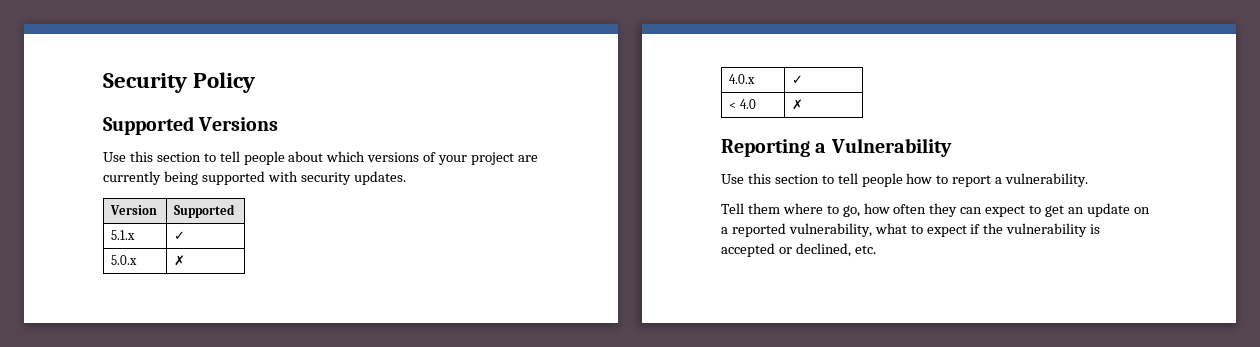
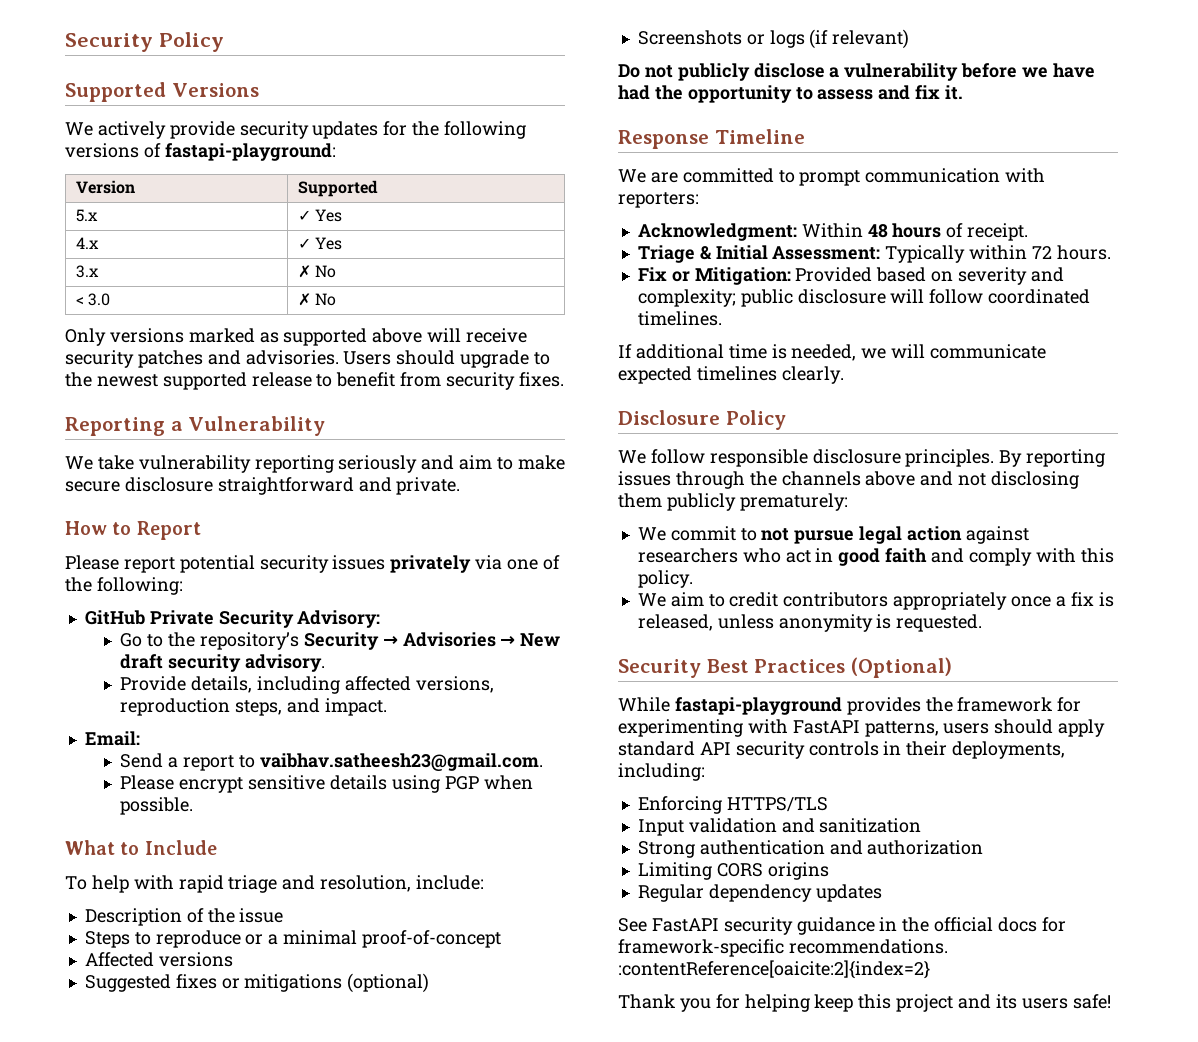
[103,151,538,165] [103,171,406,185] Use this section to tell people about which versions of your project are currently being supported with security updates. -> [65,121,527,139] [65,143,336,161] We actively provide security updates for the following versions of fastapi-playground:
[111,230,136,240] [174,231,186,240] [111,255,138,265] [174,255,186,266] [729,74,756,84] [792,75,804,84] 5.1.x | ✓ // 5.0.x | ✗ // 4.0.x | ✓ -> [76,209,99,222] [298,209,343,222] [76,237,100,249] [298,237,343,250] [76,265,100,278] [298,265,337,278] 5.x | ✓ Yes // 4.x | ✓ Yes // 3.x | ✗ No
[739,99,756,109] [792,99,804,110] [721,138,952,157] [721,173,1089,187] [721,203,1150,217] [721,223,1101,237] [721,243,876,257] 4.0 | ✗ // Reporting a Vulnerability // Use this section to tell people how to report a vulnerability. // Tell them where to go, how often they can expect to get an update on a reported vulnerability, what to expect if the vulnerability is accepted or declined, etc. -> [88,293,111,306] [298,293,337,306] [65,328,528,346] [65,350,551,368] [65,372,564,390] [65,416,326,436] [65,455,565,473] [65,477,461,495] [65,521,201,540] [65,555,560,573] [65,577,183,595] [84,610,381,628] [120,632,561,650] [120,654,326,672] [120,676,494,694] [120,698,387,716] [84,731,140,746] [120,753,543,771] [120,775,533,793] [120,797,194,815] [65,840,217,855] [65,875,485,893] [84,908,284,926] [84,930,501,948] [84,952,233,967] [84,973,430,993] [637,29,910,49] [618,63,1095,81] [618,85,964,103] [618,129,805,149] [618,168,1046,186] [618,192,699,208] [637,223,1029,241] [637,245,1111,263] [637,267,1064,285] [637,289,1091,307] [637,311,722,326] [618,344,1047,361] [618,366,844,384] [618,410,786,430] [618,449,1106,467] [618,471,1080,489] [618,493,848,511] [637,526,1029,544] [637,548,1114,566] [637,570,693,588] [637,592,1114,610] [637,614,983,632] [618,657,952,678] [618,697,1082,715] [618,719,1106,737] [618,741,1066,759] [618,763,705,781] [637,796,828,814] [637,818,922,836] [637,840,984,858] [637,862,829,880] [637,884,882,902] [618,917,1066,935] [618,939,948,957] [618,960,930,979] [618,994,1111,1012] 3.0 | ✗ No // Only versions marked as supported above will receive security patches and advisories. Users should upgrade to the newest supported release to benefit from security fixes. // Reporting a Vulnerability // We take vulnerability reporting seriously and aim to make secure disclosure straightforward and private. // How to Report // Please report potential security issues privately via one of the following: // GitHub Private Security Advisory: // Go to the repository’s Security → Advisories → New draft security advisory. // Provide details, including affected versions, reproduction steps, and impact. // Email: // Send a report to vaibhav.satheesh23@gmail.com. // Please encrypt sensitive details using PGP when possible. // What to Include // To help with rapid triage and resolution, include: // Description of the issue // Steps to reproduce or a minimal proof-of-concept // Affected versions // Suggested fixes or mitigations (optional) // Screenshots or logs (if relevant) // Do not publicly disclose a vulnerability before we have had the opportunity to assess and fix it. // Response Timeline // We are committed to prompt communication with reporters: // Acknowledgment: Within 48 hours of receipt. // Triage & Initial Assessment: Typically within 72 hours. // Fix or Mitigation: Provided based on severity and complexity; public disclosure will follow coordinated timelines. // If additional time is needed, we will communicate expected timelines clearly. // Disclosure Policy // We follow responsible disclosure principles. By reporting issues through the channels above and not disclosing them publicly prematurely: // We commit to not pursue legal action against researchers who act in good faith and comply with this policy. // We aim to credit contributors appropriately once a fix is released, unless anonymity is requested. // Security Best Practices (Optional) // While fastapi-playground provides the framework for experimenting with FastAPI patterns, users should apply standard API security controls in their deployments, including: // Enforcing HTTPS/TLS // Input validation and sanitization // Strong authentication and authorization // Limiting CORS origins // Regular dependency updates // See FastAPI security guidance in the official docs for framework-specific recommendations. :contentReference[oaicite:2]{index=2} // Thank you for helping keep this project and its users safe!

